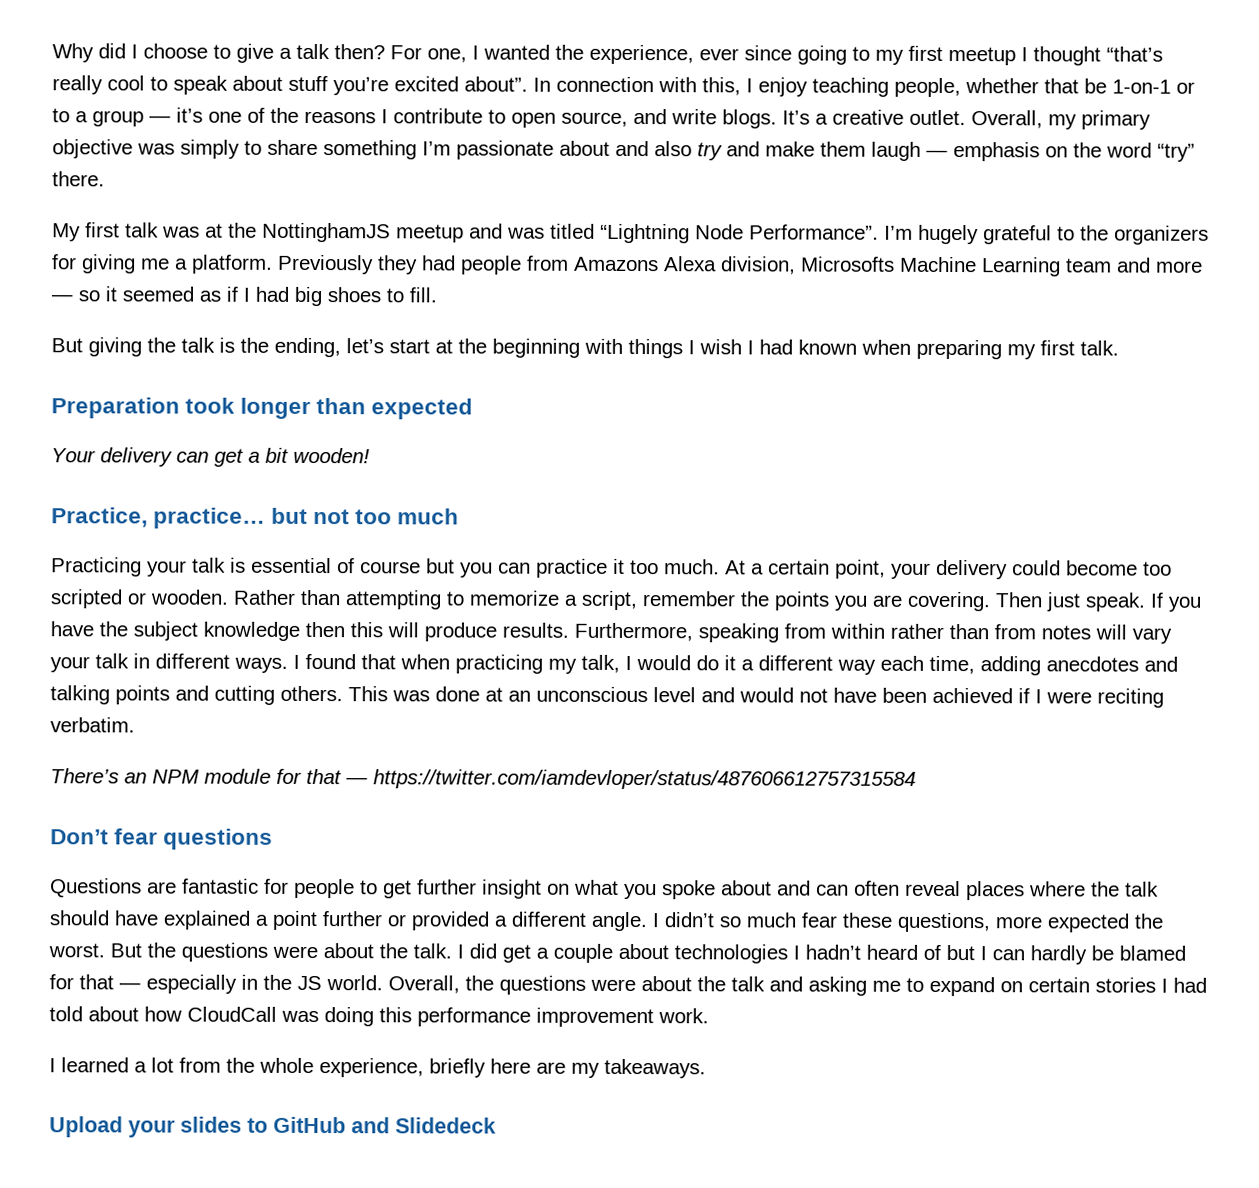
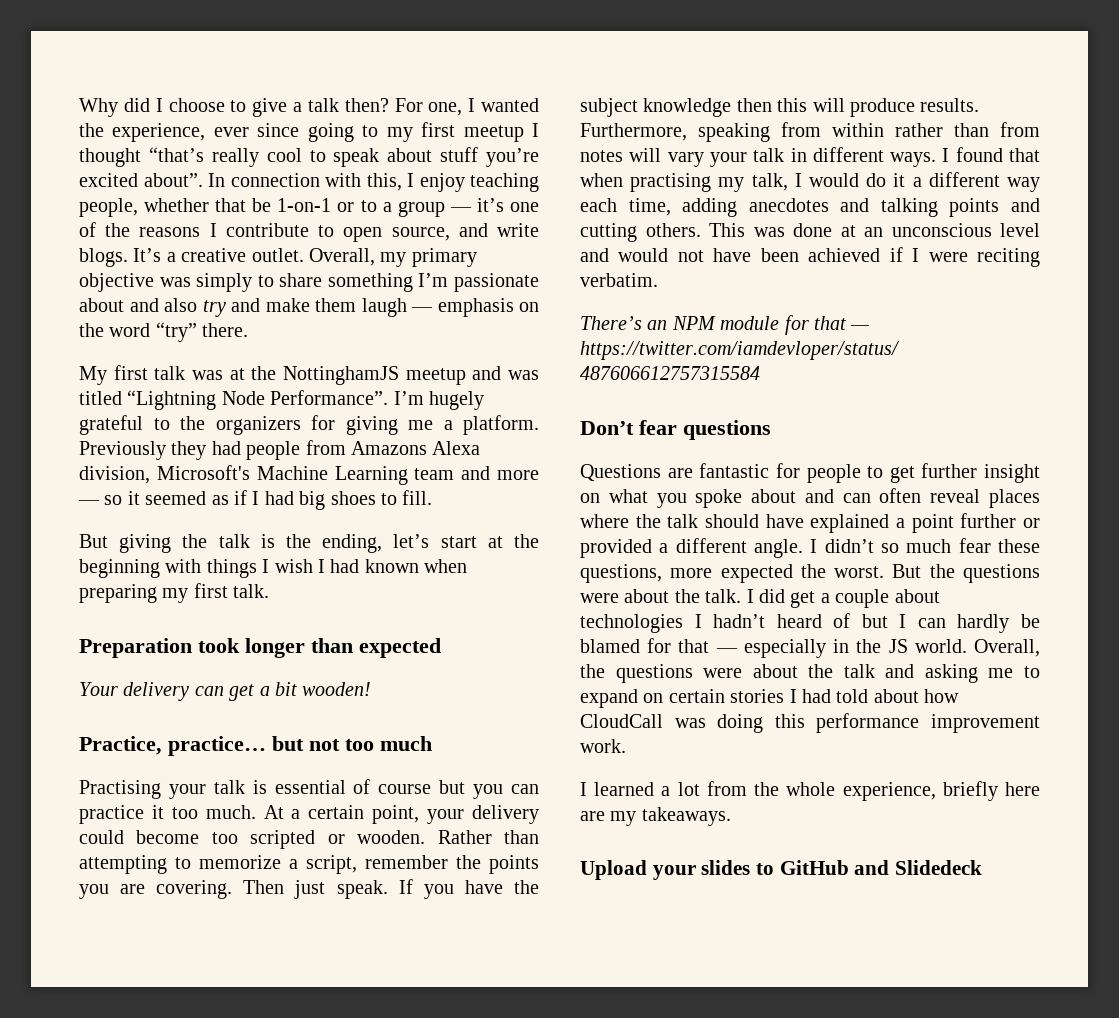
[801,256,895,272] Microsofts -> [156,465,250,480] Microsoft's
[51,557,142,577] Practicing -> [79,780,161,799] Practising
[455,654,543,674] practicing -> [630,173,712,192] practising

